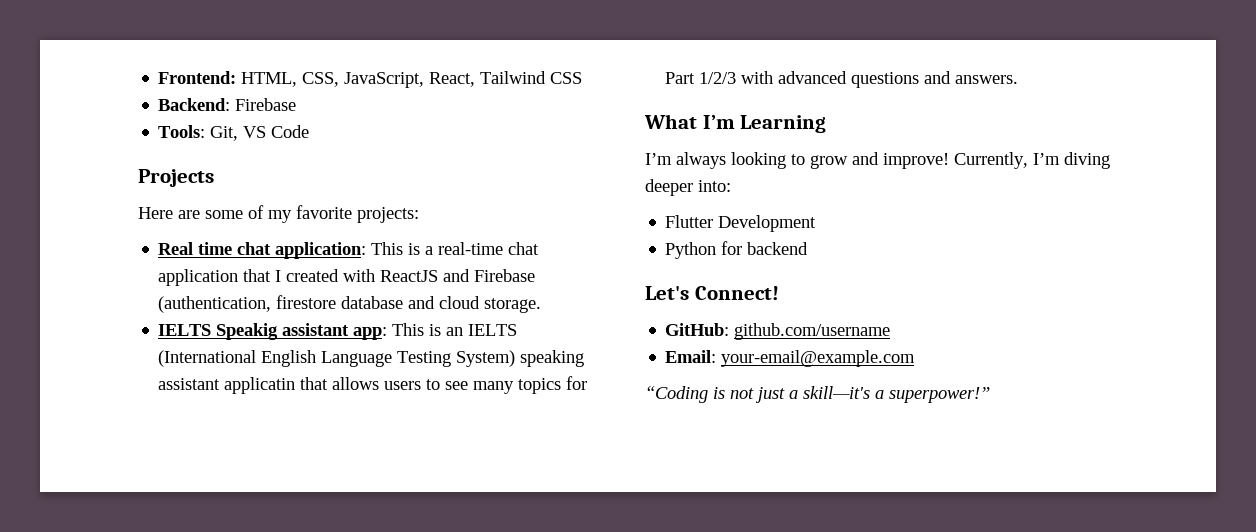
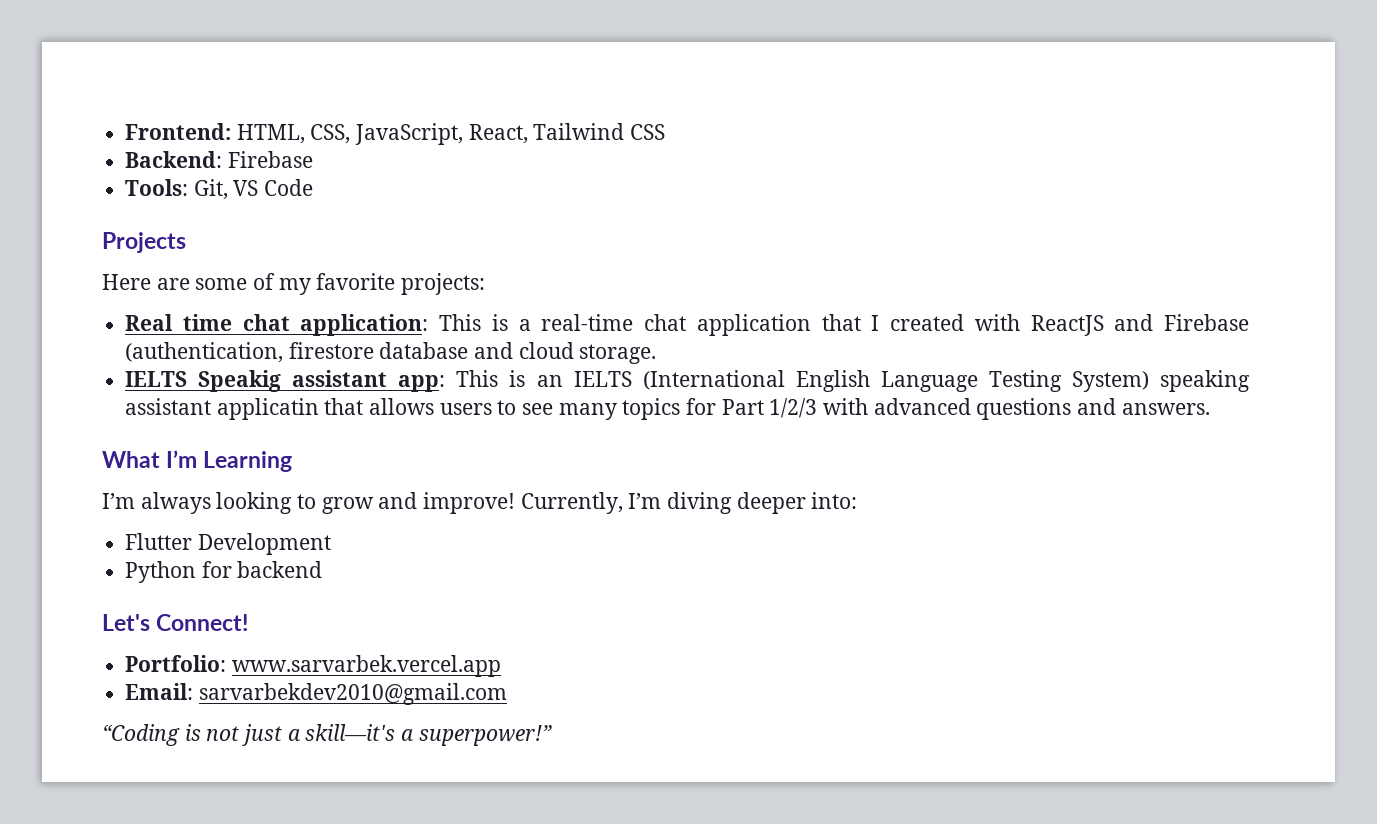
[665,323,891,340] GitHub: github.com/username -> [125,655,501,677] Portfolio: www.sarvarbek.vercel.app
[721,350,916,367] your-email@example.com -> [198,683,507,705] sarvarbekdev2010@gmail.com

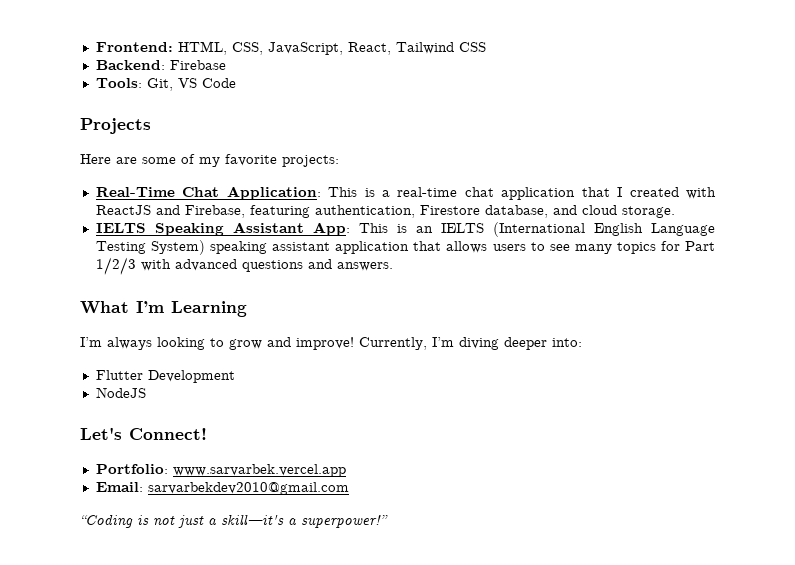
[125,314,429,336] Real time chat application: -> [95,186,321,200] Real-Time Chat Application:
[1163,314,1249,331] [125,342,469,363] Firebase (authentication, firestore database -> [184,205,548,218] Firebase, featuring authentication, Firestore database,
[198,370,446,392] Speakig assistant app: -> [154,222,350,236] Speaking Assistant App:
[216,398,319,420] applicatin -> [335,241,410,254] application
[125,561,323,583] Python for backend -> [95,387,146,398] NodeJS

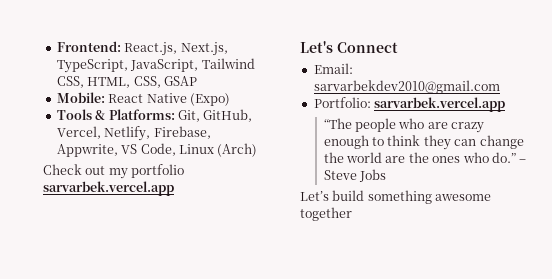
[177,41,486,55] [95,60,226,70] [95,78,236,91] [80,118,151,134] [80,154,339,167] [95,186,717,200] [95,205,675,218] [95,222,715,237] [95,240,715,255] [95,257,393,275] [80,301,247,317] [80,337,582,350] [95,370,235,383] [95,387,146,398] [80,427,207,440] [95,464,346,477] [95,482,349,495] [80,514,388,528] HTML, CSS, JavaScript, React, Tailwind CSS // Backend: Firebase // Tools: Git, VS Code // Projects // Here are some of my favorite projects: // Real-Time Chat Application: This is a real-time chat application that I created with ReactJS and Firebase, featuring authentication, Firestore database, and cloud storage. // IELTS Speaking Assistant App: This is an IELTS (International English Language Testing System) speaking assistant application that allows users to see many topics for Part 1/2/3 with advanced questions and answers. // What I’m Learning // I’m always looking to grow and improve! Currently, I’m diving deeper into: // Flutter Development // NodeJS // Let's Connect! // Portfolio: www.sarvarbek.vercel.app // Email: sarvarbekdev2010@gmail.com // “Coding is not just a skill—it's a superpower!” -> [124,42,228,56] [56,58,255,73] [56,76,197,88] [56,92,230,106] [56,109,253,122] [56,126,211,141] [56,143,258,157] [43,164,185,179] [43,181,174,196] [300,41,398,53] [313,63,353,74] [313,80,500,94] [313,97,506,112] [323,118,485,133] [323,135,524,150] [323,152,527,163] [323,169,386,182] [300,190,492,204] [300,207,352,221] React.js, Next.js, TypeScript, JavaScript, Tailwind CSS, HTML, CSS, GSAP // Mobile: React Native (Expo) // Tools & Platforms: Git, GitHub, Vercel, Netlify, Firebase, Appwrite, VS Code, Linux (Arch) // Check out my portfolio sarvarbek.vercel.app // Let's Connect // Email: sarvarbekdev2010@gmail.com // Portfolio: sarvarbek.vercel.app // “The people who are crazy enough to think they can change the world are the ones who do.” – Steve Jobs // Let’s build something awesome together

